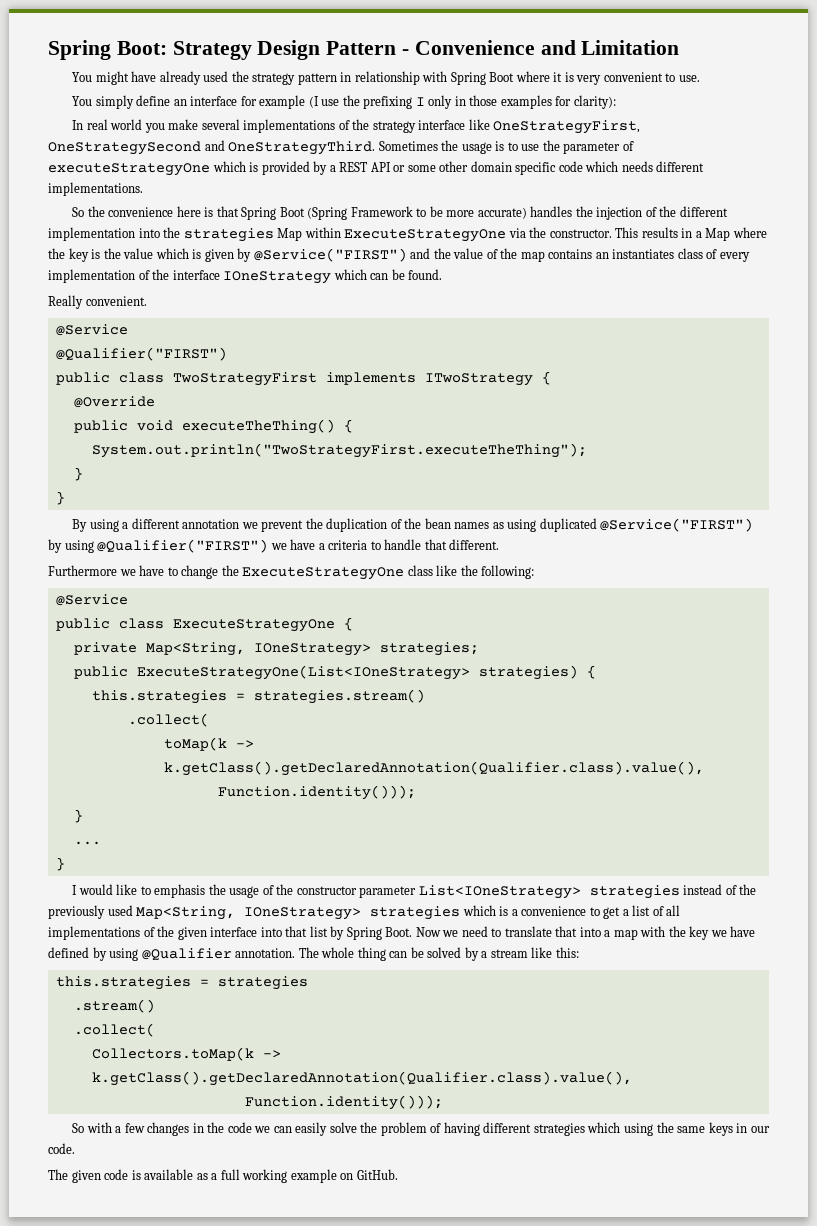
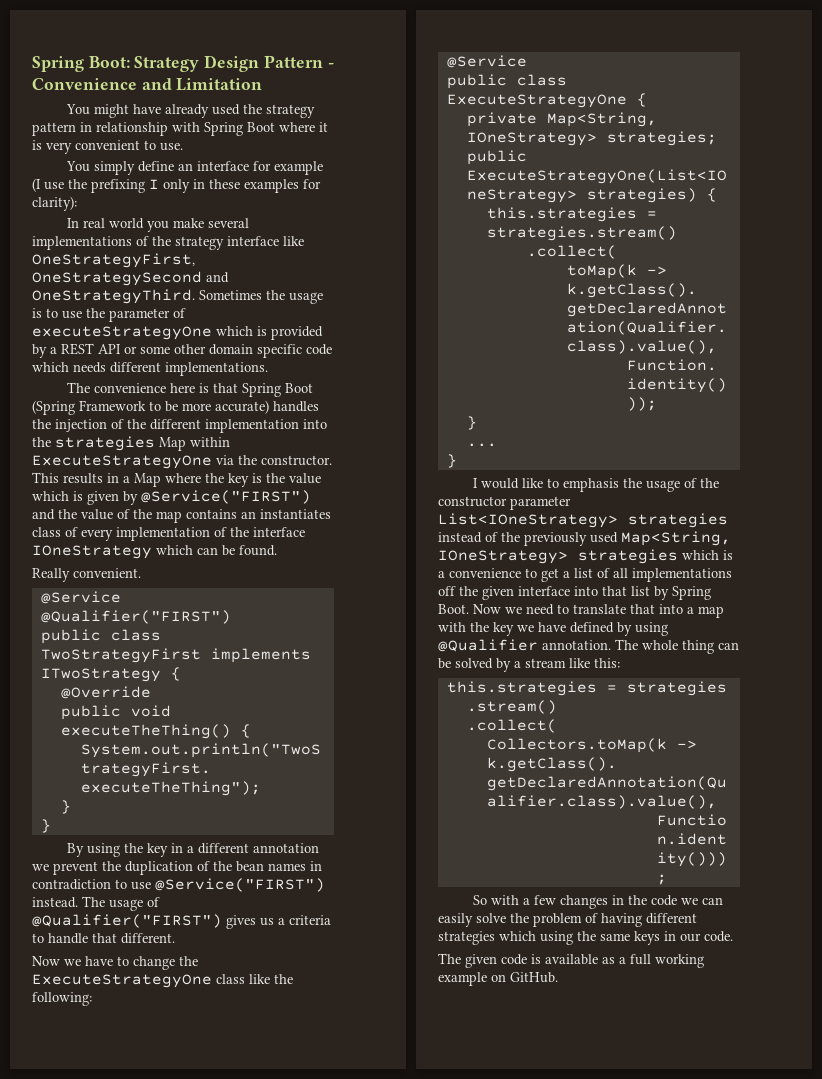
[469,95,498,106] those -> [209,179,240,189] these
[72,206,105,217] So the -> [67,382,91,393] The
(119, 525) none -> [124,843,184,857] the key in
[492,518,754,532] [48,539,316,553] as using duplicated @Service("FIRST") by using @Qualifier("FIRST") we have -> [310,861,322,871] [32,878,325,892] [32,896,160,911] [32,914,274,929] in contradiction to use @Service("FIRST") instead. The usage of @Qualifier("FIRST") gives us
[48,565,117,576] Furthermore -> [32,956,60,966] Now
[143,927,155,937] of -> [438,586,456,596] off

